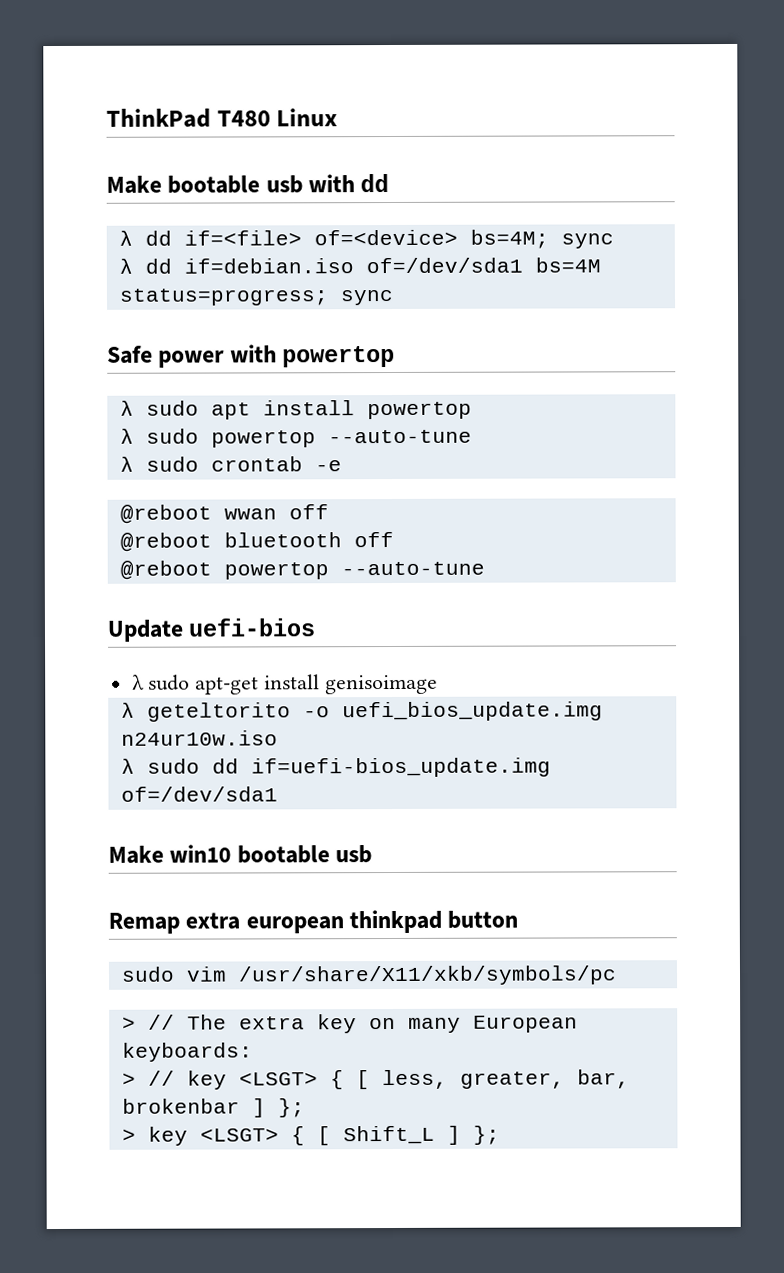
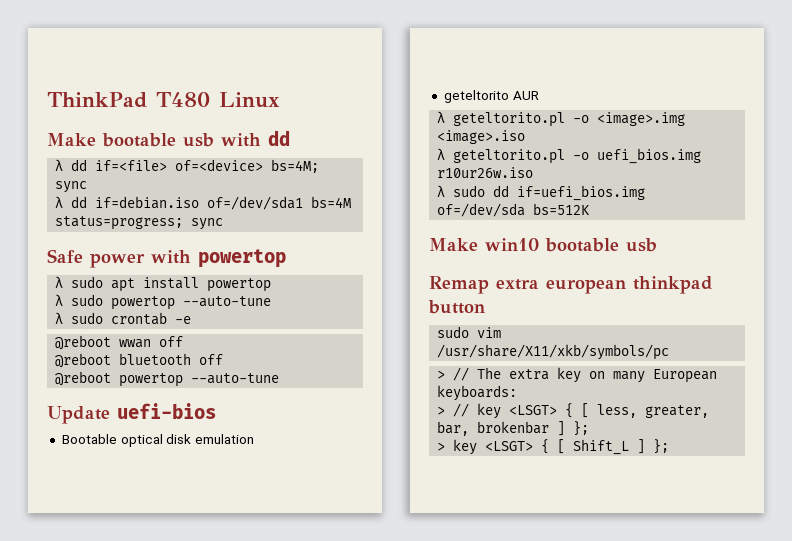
[131,674,438,695] [120,701,603,722] [120,730,278,746] λ sudo apt-get install genisoimage // λ geteltorito -o uefi_bios_update.img n24ur10w.iso -> [61,434,254,447] [443,90,539,103] [437,111,686,127] [437,130,526,144] [437,148,702,164] [437,167,534,178] Bootable optical disk emulation // geteltorito AUR // λ geteltorito.pl -o <image>.img <image>.iso // λ geteltorito.pl -o uefi_bios.img r10ur26w.iso
[250,757,551,778] [120,786,278,802] if=uefi-bios_update.img of=/dev/sda1 -> [517,185,646,201] [437,203,591,217] if=uefi_bios.img of=/dev/sda bs=512K

